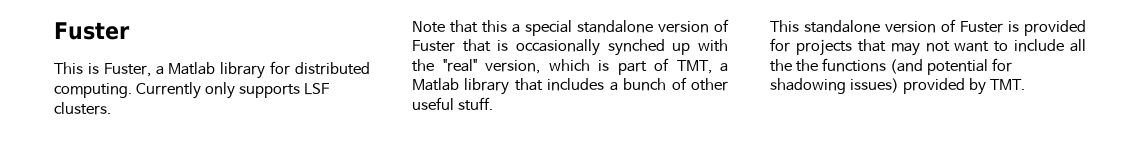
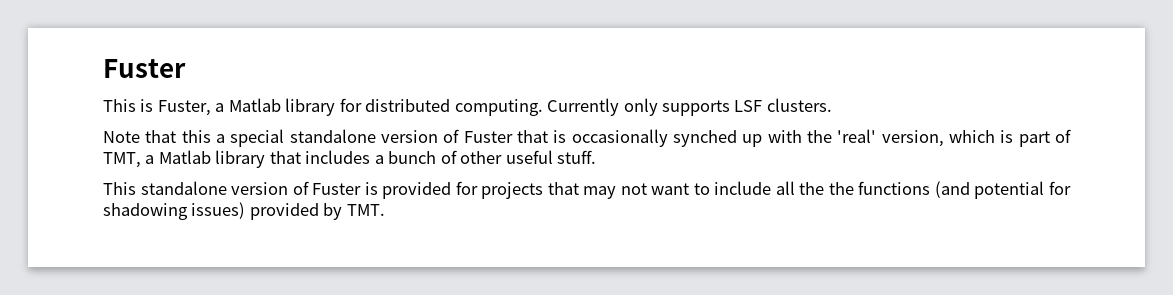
[442,59,477,72] "real" -> [837,129,877,143] 'real'

